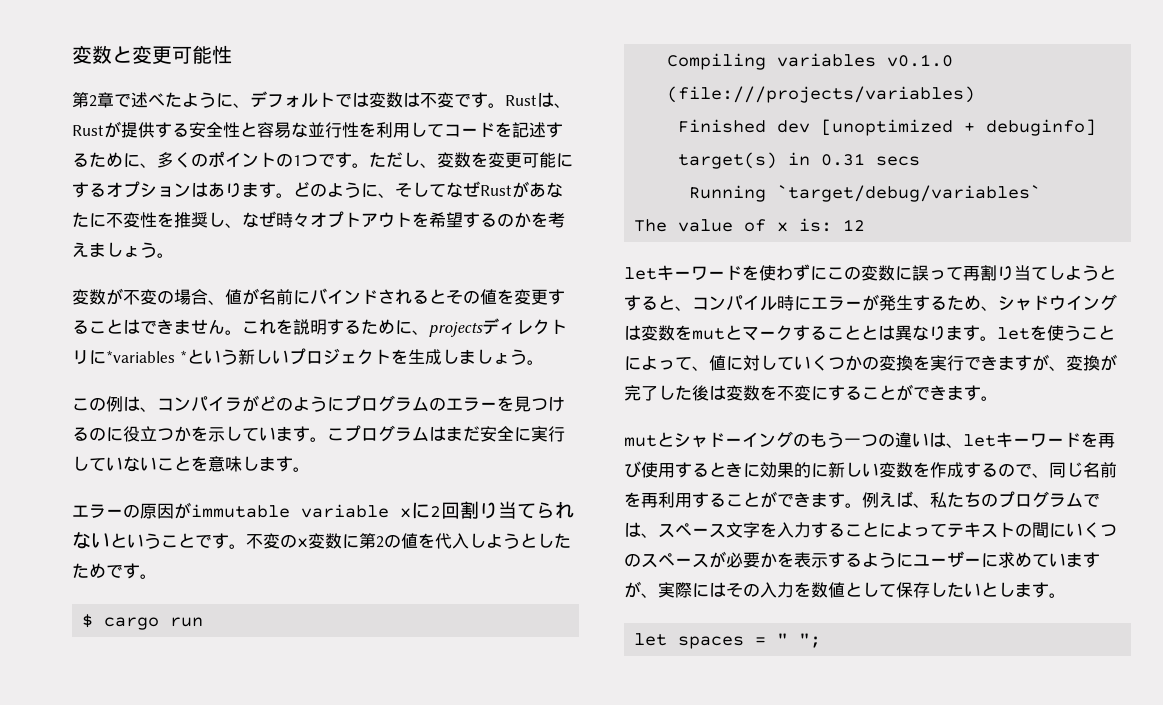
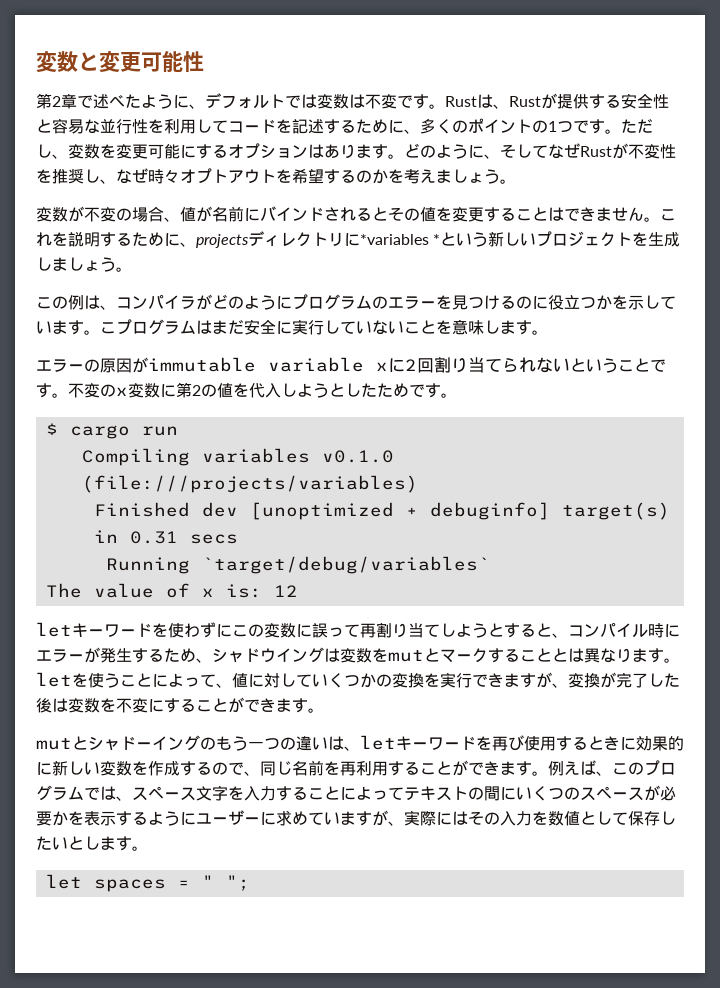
[529,182,563,198] [72,212,106,228] あなたに -> (628, 151) none
[930,492,981,508] 私たち -> [612,763,628,775] こ

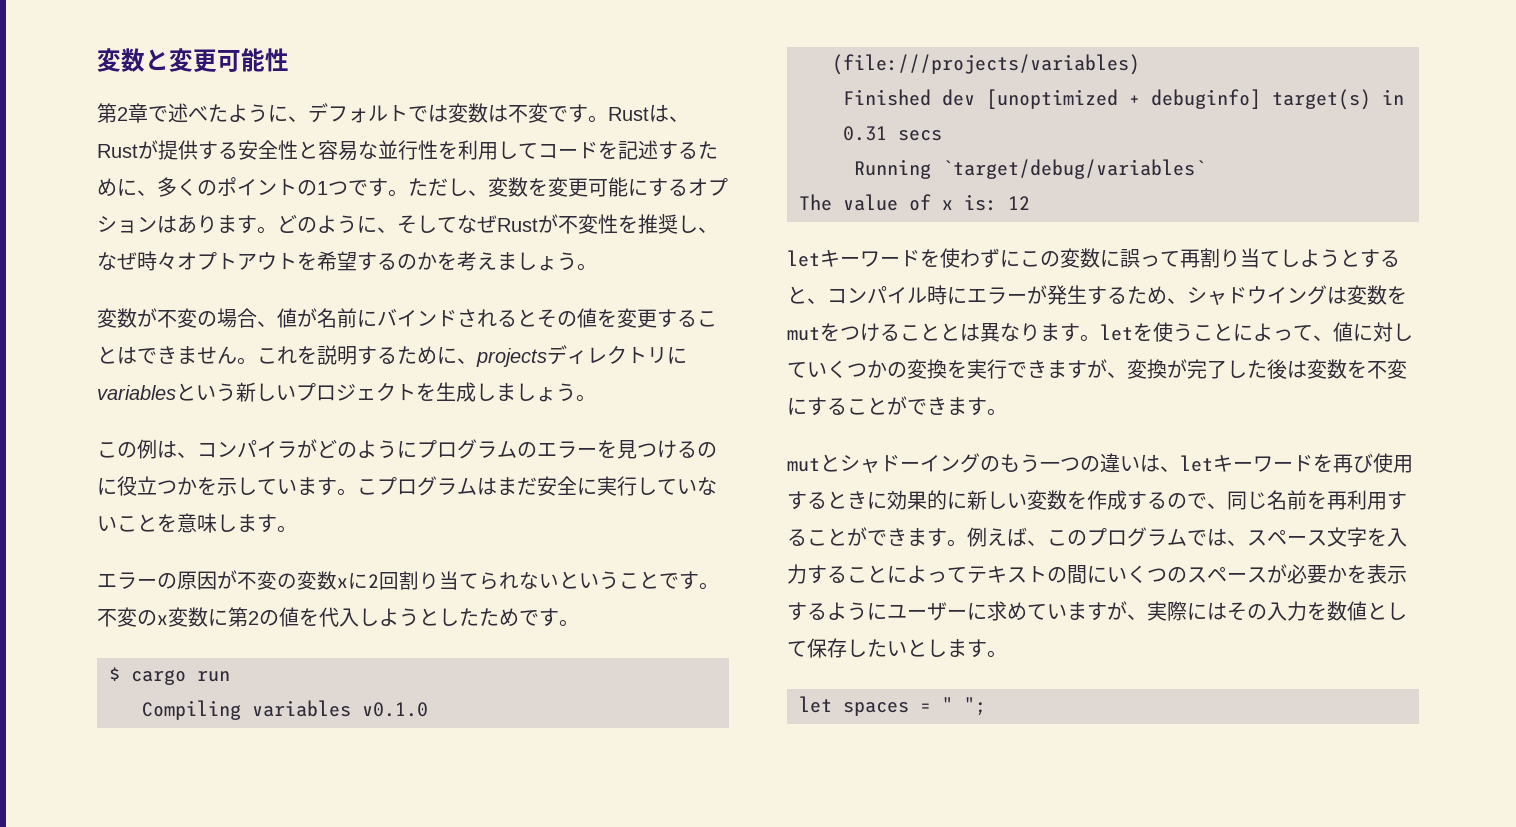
[360,234,441,245] *variables * -> [97,385,176,400] variables
[148,357,364,372] immutable variable -> [237,571,337,590] 不変の変数
[424,648,504,663] とマークす -> [820,323,880,342] をつけ

